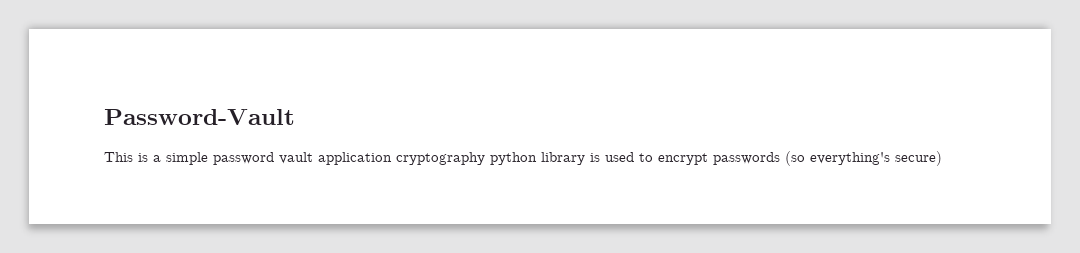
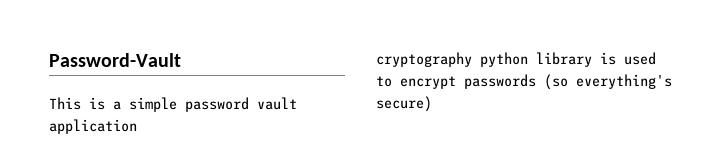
(392, 158) none -> (137, 126) //

